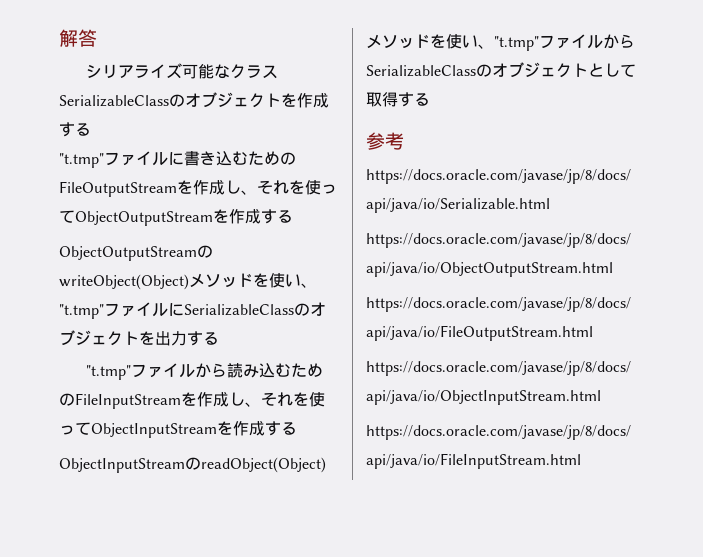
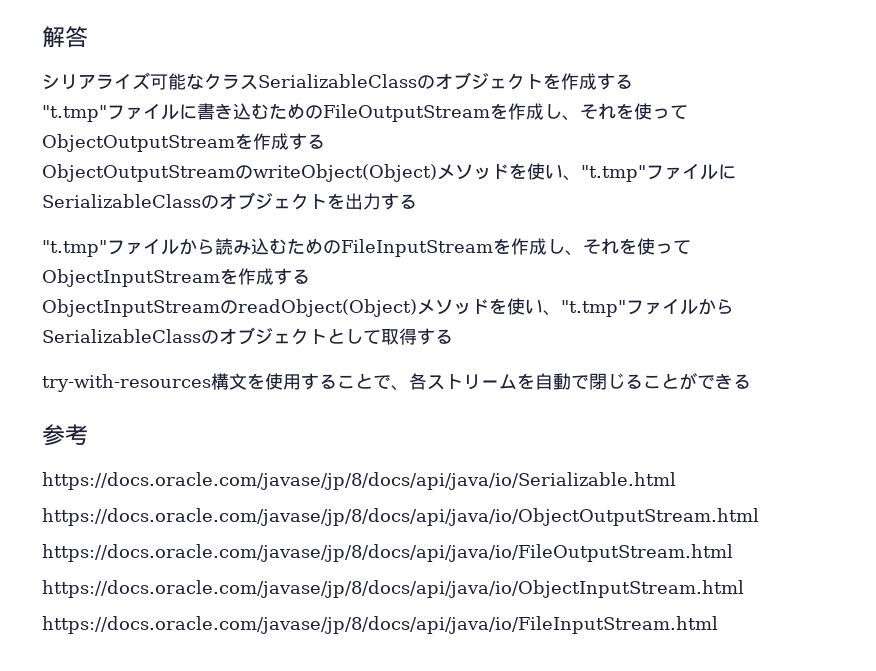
(430, 99) none -> [42,372,751,392] // try-with-resources構文を使用することで、各ストリームを自動で閉じることができる

